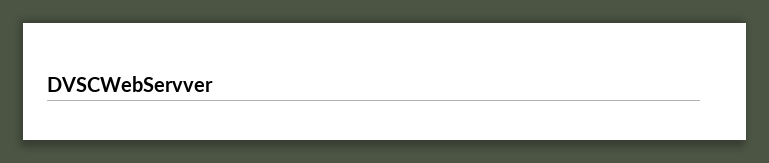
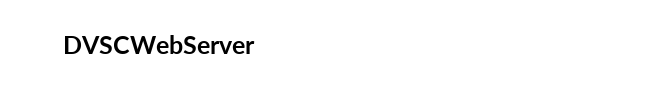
[47,76,213,92] DVSCWebServver -> [63,35,255,54] DVSCWebServer

